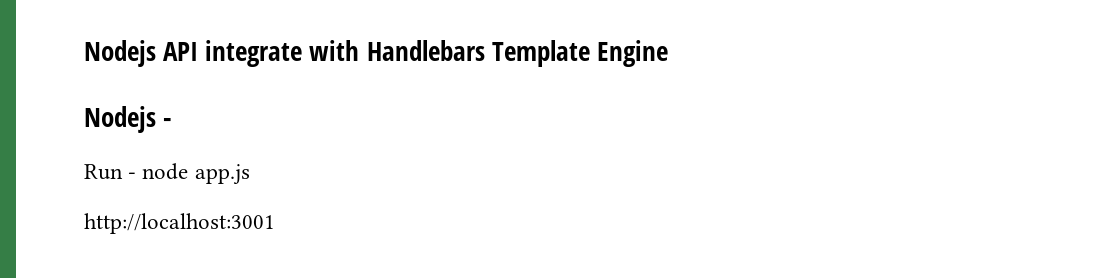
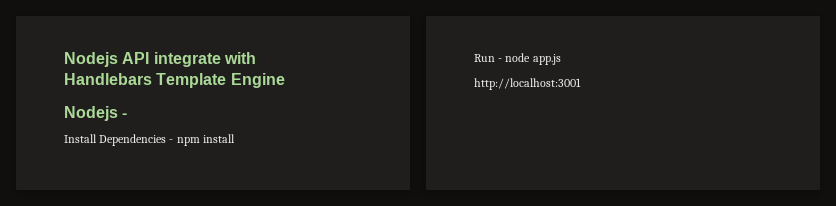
(173, 122) none -> [64,134,235,146] // Install Dependencies - npm install

